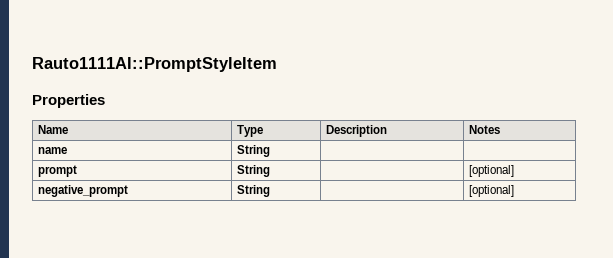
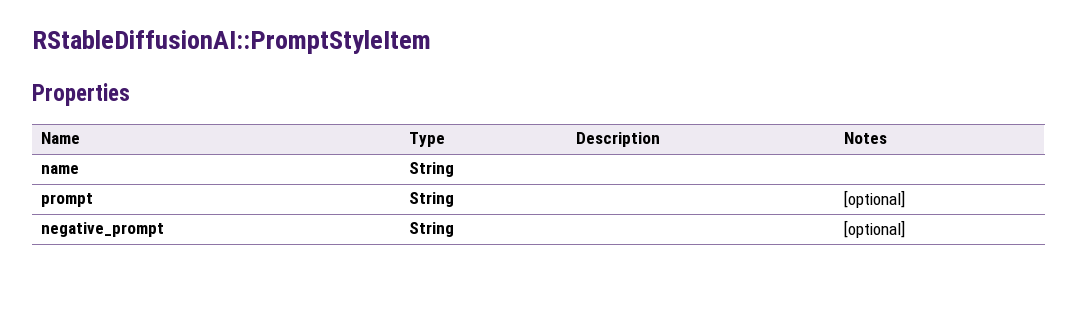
[32,57,277,72] Rauto1111AI::PromptStyleItem -> [32,30,431,54] RStableDiffusionAI::PromptStyleItem

